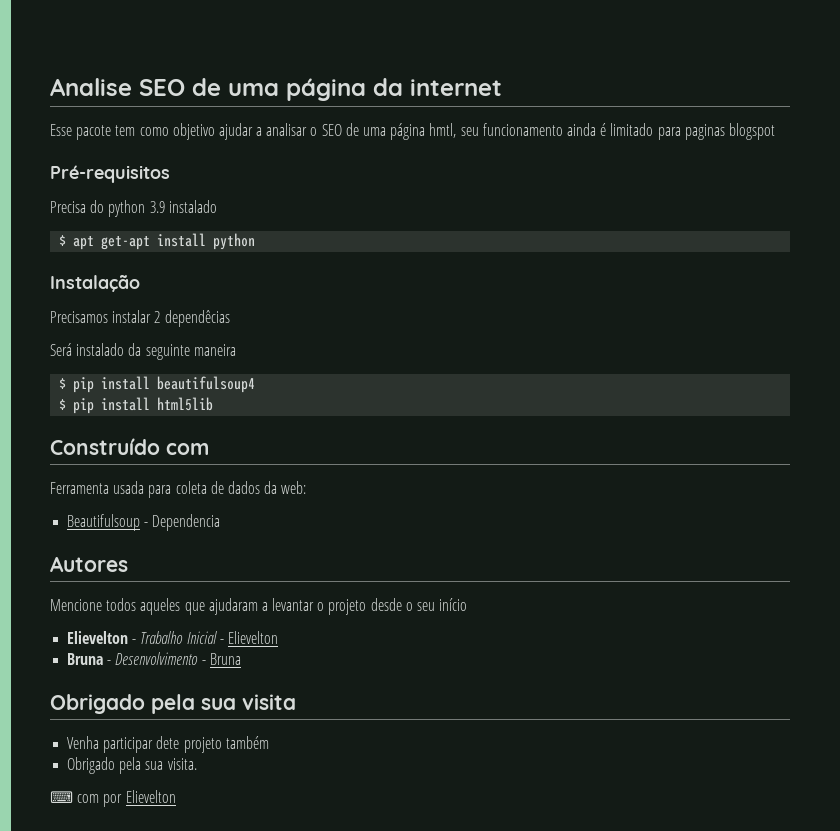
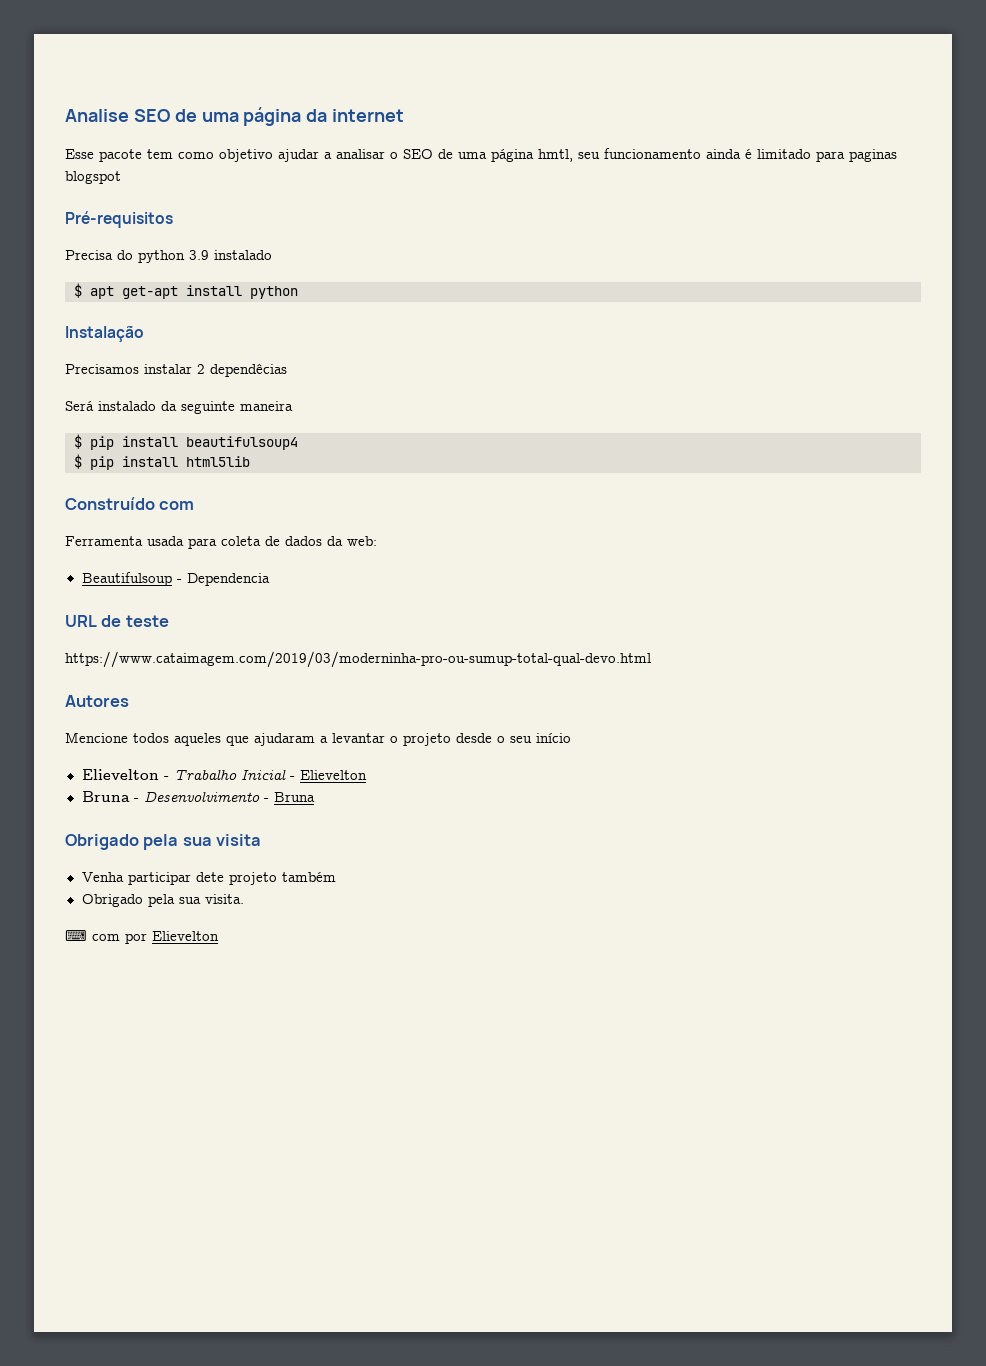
(221, 522) none -> [65,615,169,627] [65,651,651,668] // URL de teste // https://www.cataimagem.com/2019/03/moderninha-pro-ou-sumup-total-qual-devo.html

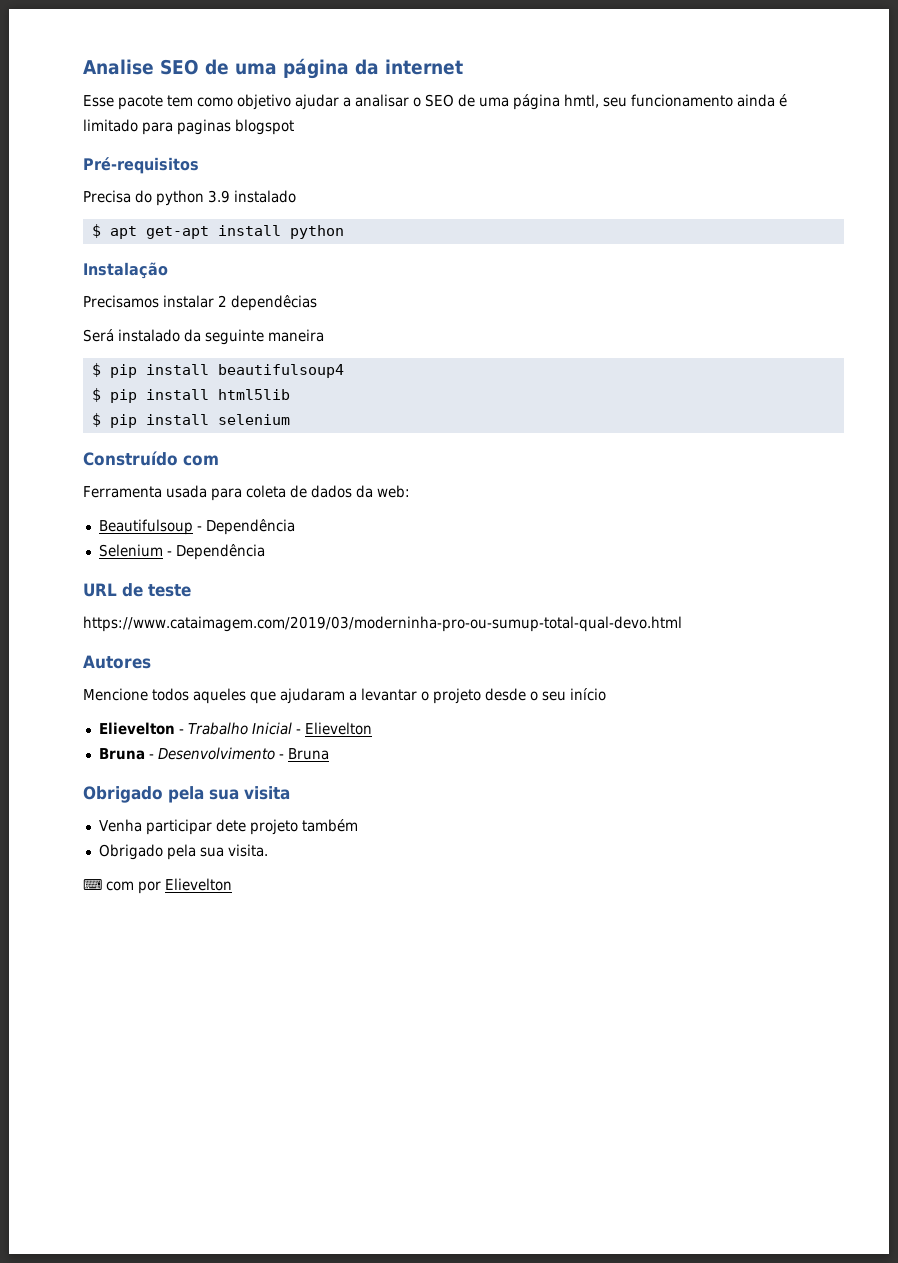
(250, 461) none -> [91,413,290,428] // $ pip install selenium
[186,573,270,586] Dependencia -> [205,519,295,535] [98,544,265,560] Dependência // Selenium - Dependência

